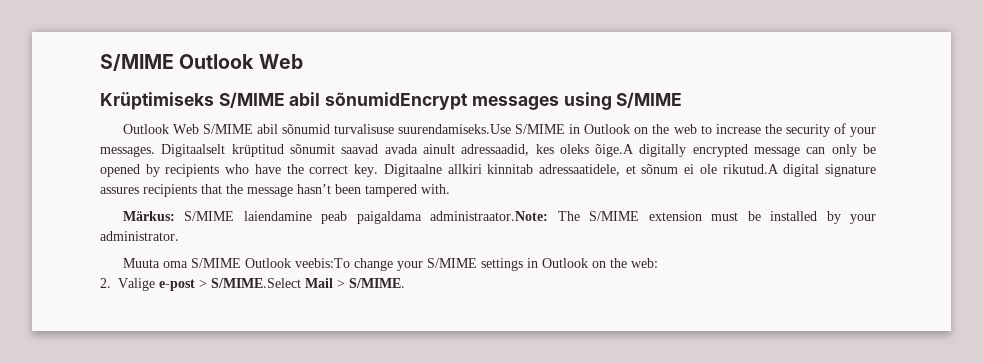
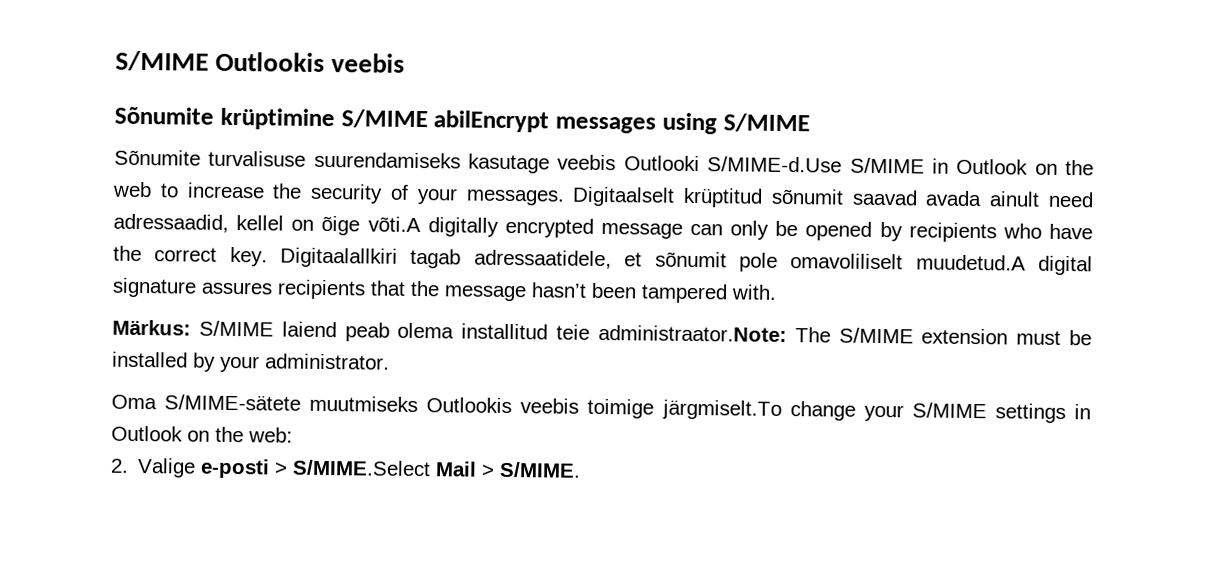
[100,54,303,71] [100,92,683,110] [122,124,512,134] S/MIME Outlook Web // Krüptimiseks S/MIME abil sõnumidEncrypt messages using S/MIME // Outlook Web S/MIME abil sõnumid turvalisuse suurendamiseks.Use -> [115,50,406,73] [114,106,810,135] [114,149,843,174] S/MIME Outlookis veebis // Sõnumite krüptimine S/MIME abilEncrypt messages using S/MIME // Sõnumite turvalisuse suurendamiseks kasutage veebis Outlooki S/MIME-d.Use
[461,144,635,157] adressaadid, kes oleks õige.A -> [1048,191,1095,208] [113,213,421,236] need adressaadid, kellel on õige võti.A
[383,164,779,177] Digitaalne allkiri kinnitab adressaatidele, et sõnum ei ole rikutud.A -> [280,247,1026,272] Digitaalallkiri tagab adressaatidele, et sõnumit pole omavoliliselt muudetud.A
[243,211,422,224] laiendamine peab paigaldama -> [281,321,590,342] laiend peab olema installitud teie
[122,258,350,268] Muuta oma S/MIME Outlook veebis:To -> [111,394,782,420] Oma S/MIME-sätete muutmiseks Outlookis veebis toimige järgmiselt.To
[159,279,195,291] e-post -> [200,458,271,479] e-posti

